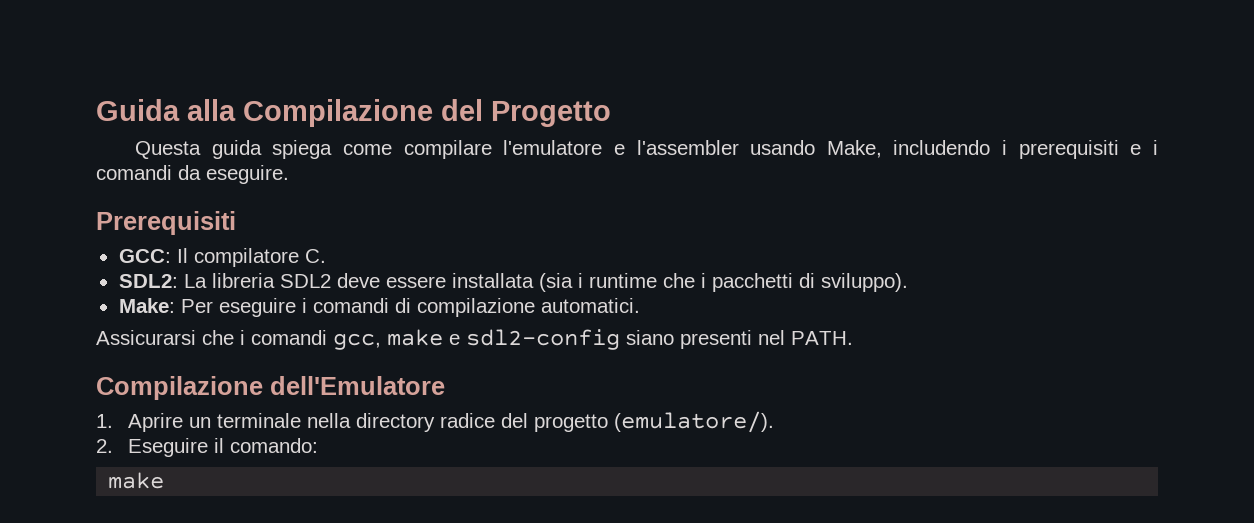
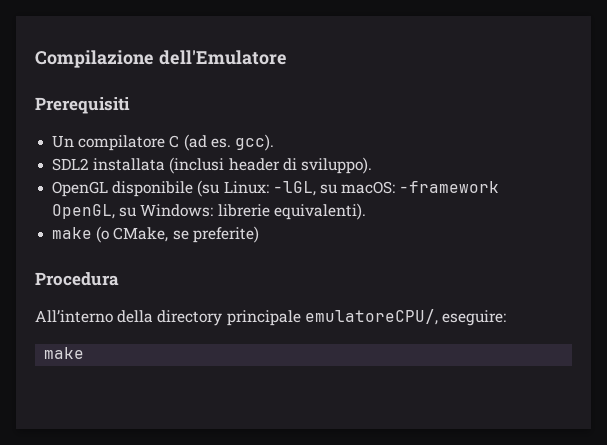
[96,99,611,127] [135,140,1158,159] [96,165,289,184] [96,211,236,235] [118,248,326,267] [118,273,908,292] [118,298,640,317] [96,329,853,350] [96,376,445,400] [96,411,774,433] [96,438,318,457] Guida alla Compilazione del Progetto // Questa guida spiega come compilare l'emulatore e l'assembler usando Make, includendo i prerequisiti e i comandi da eseguire. // Prerequisiti // GCC: Il compilatore C. // SDL2: La libreria SDL2 deve essere installata (sia i runtime che i pacchetti di sviluppo). // Make: Per eseguire i comandi di compilazione automatici. // Assicurarsi che i comandi gcc, make e sdl2-config siano presenti nel PATH. // Compilazione dell'Emulatore // 1. Aprire un terminale nella directory radice del progetto (emulatore/). // 2. Eseguire il comando: -> [35,50,287,68] [35,97,130,114] [52,134,274,151] [52,157,372,174] [52,180,500,197] [52,203,366,220] [52,226,259,243] [35,272,119,286] [35,309,506,326] Compilazione dell'Emulatore // Prerequisiti // Un compilatore C (ad es. gcc). // SDL2 installata (inclusi header di sviluppo). // OpenGL disponibile (su Linux: -lGL, su macOS: -framework OpenGL, su Windows: librerie equivalenti). // make (o CMake, se preferite) // Procedura // All’interno della directory principale emulatoreCPU/, eseguire:

